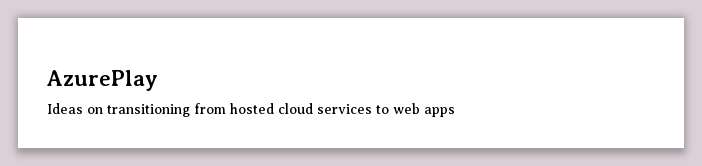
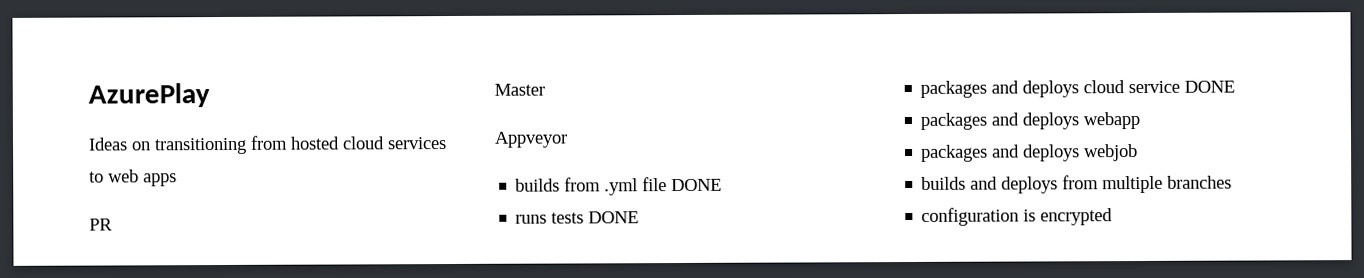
(455, 112) none -> [89,218,113,231] [494,83,545,96] [494,131,568,148] [515,177,723,196] [515,211,640,224] [920,80,1236,98] [920,111,1141,130] [921,144,1139,162] [921,175,1233,194] [921,207,1114,226] // PR // Master // Appveyor // builds from .yml file DONE // runs tests DONE // packages and deploys cloud service DONE // packages and deploys webapp // packages and deploys webjob // builds and deploys from multiple branches // configuration is encrypted

